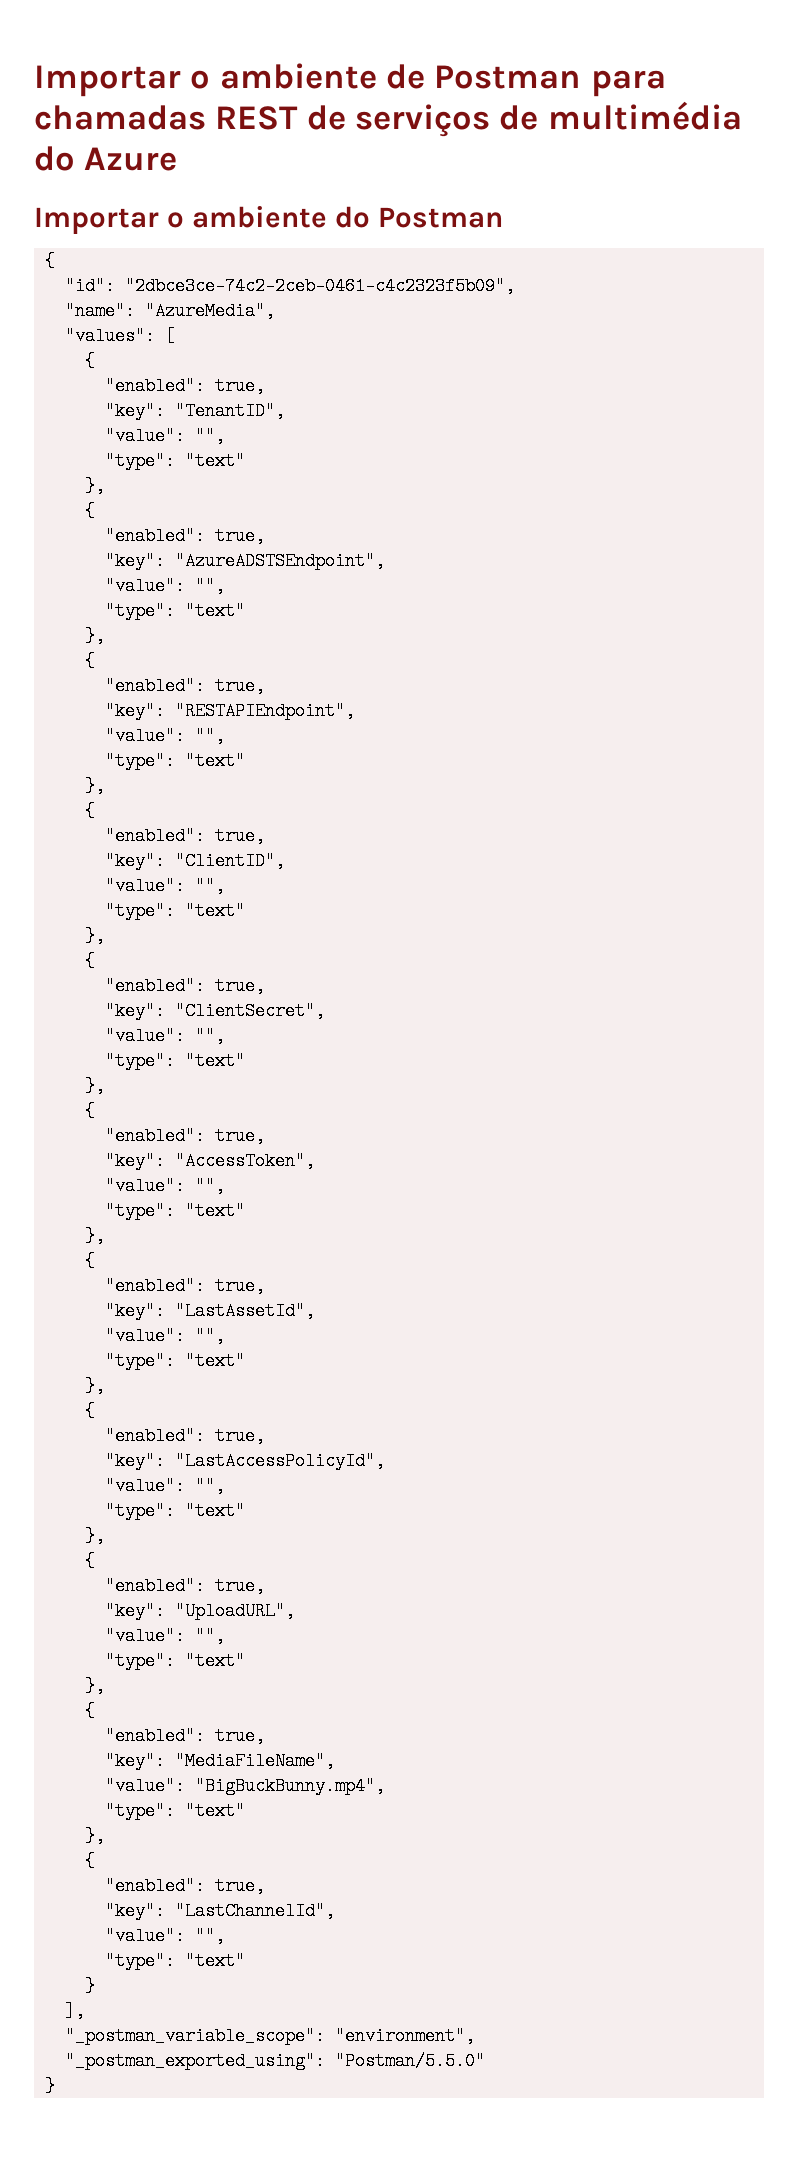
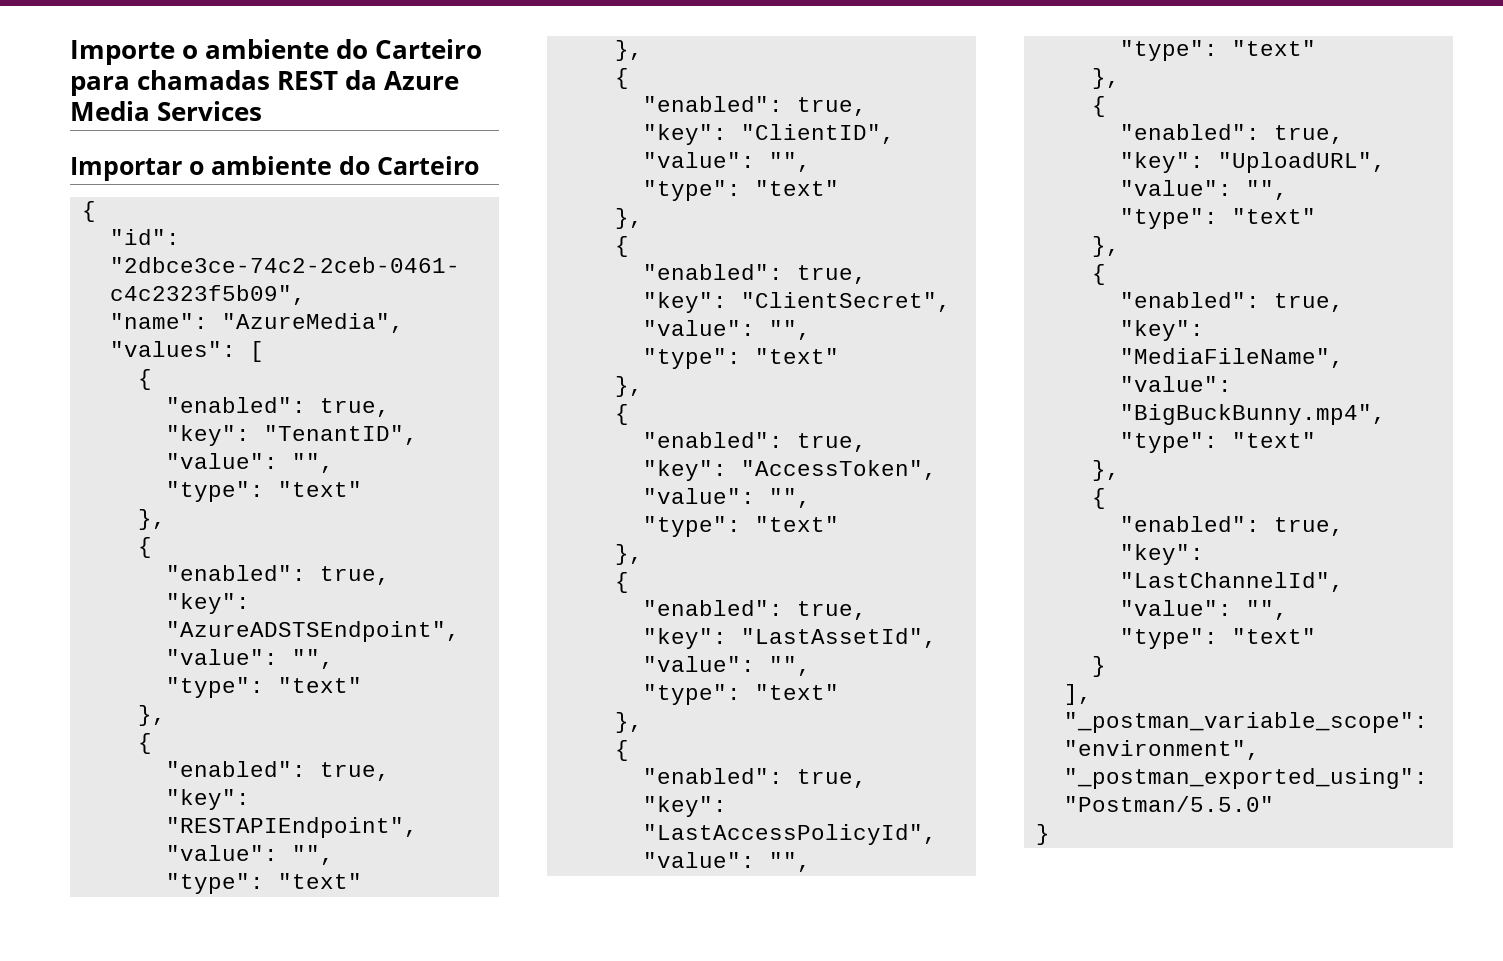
[34,63,582,97] Importar o ambiente de Postman -> [70,39,482,65] Importe o ambiente do Carteiro
[306,101,742,137] [34,146,75,171] de serviços de multimédia do -> [344,70,377,90] da
(178, 159) none -> [70,101,262,121] Media Services
[377,207,503,228] Postman -> [377,156,479,175] Carteiro

